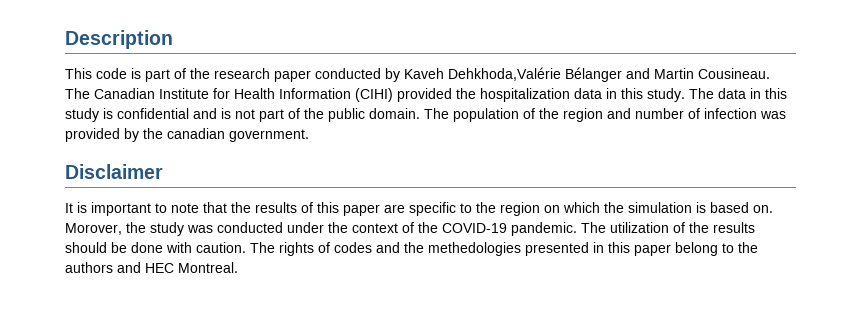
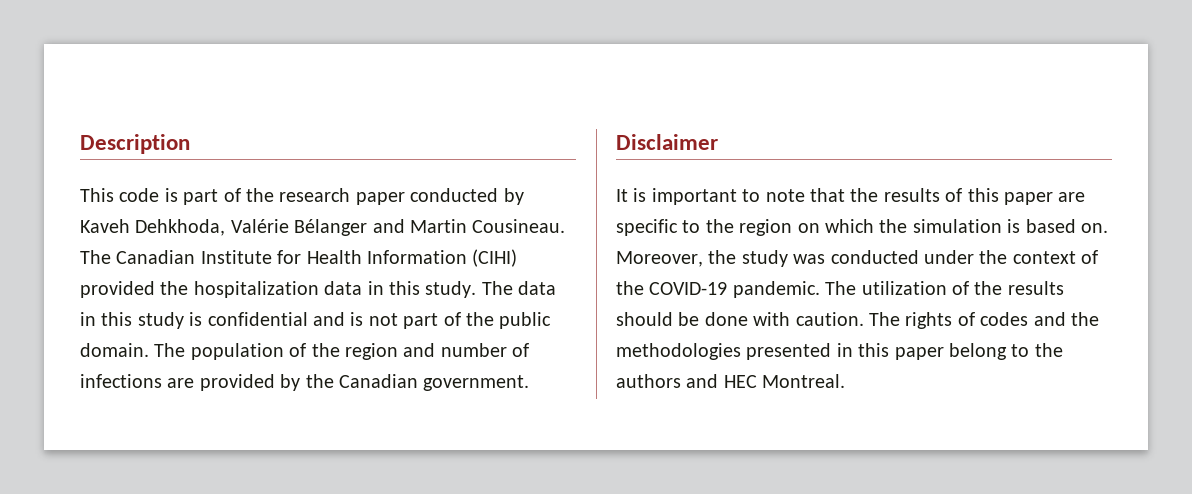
[448,67,561,81] Dehkhoda,Valérie -> [135,219,289,236] Dehkhoda, Valérie
[704,108,786,119] infection was -> [80,374,195,388] infections are
[167,128,225,139] canadian -> [339,374,418,388] Canadian
[65,223,122,235] Morover, -> [616,251,703,267] Moreover,
[428,242,521,256] methedologies -> [616,343,741,360] methodologies

